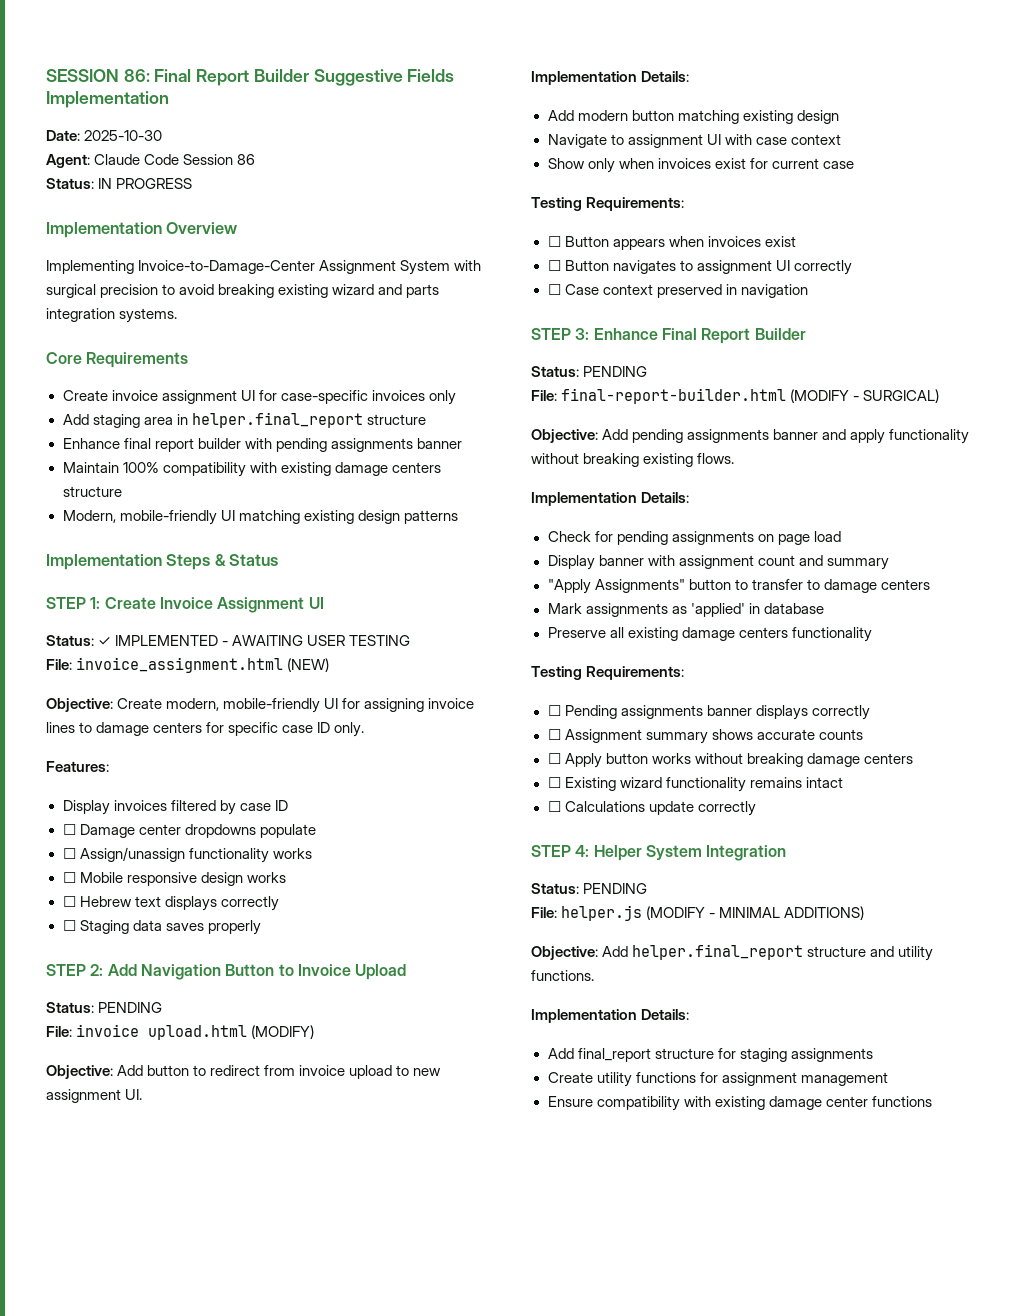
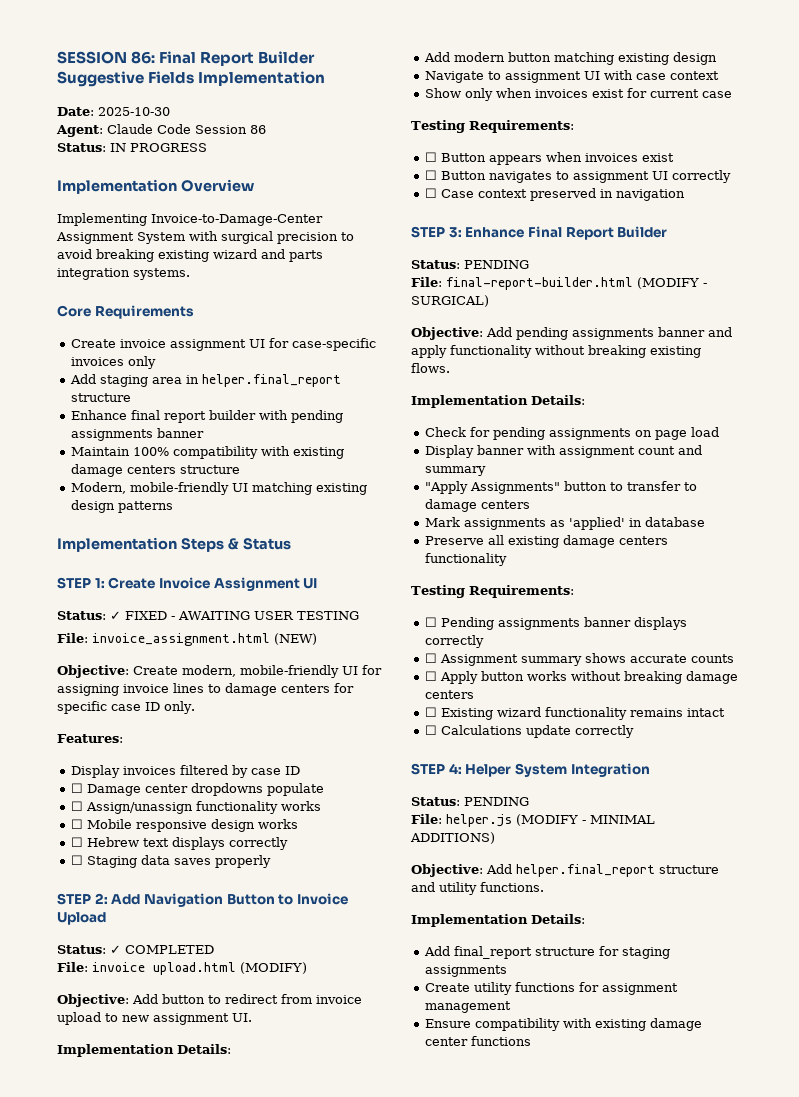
[115,635,219,646] IMPLEMENTED -> [125,611,167,620] FIXED
[98,1002,163,1013] PENDING -> [110,945,214,954] ✓ COMPLETED

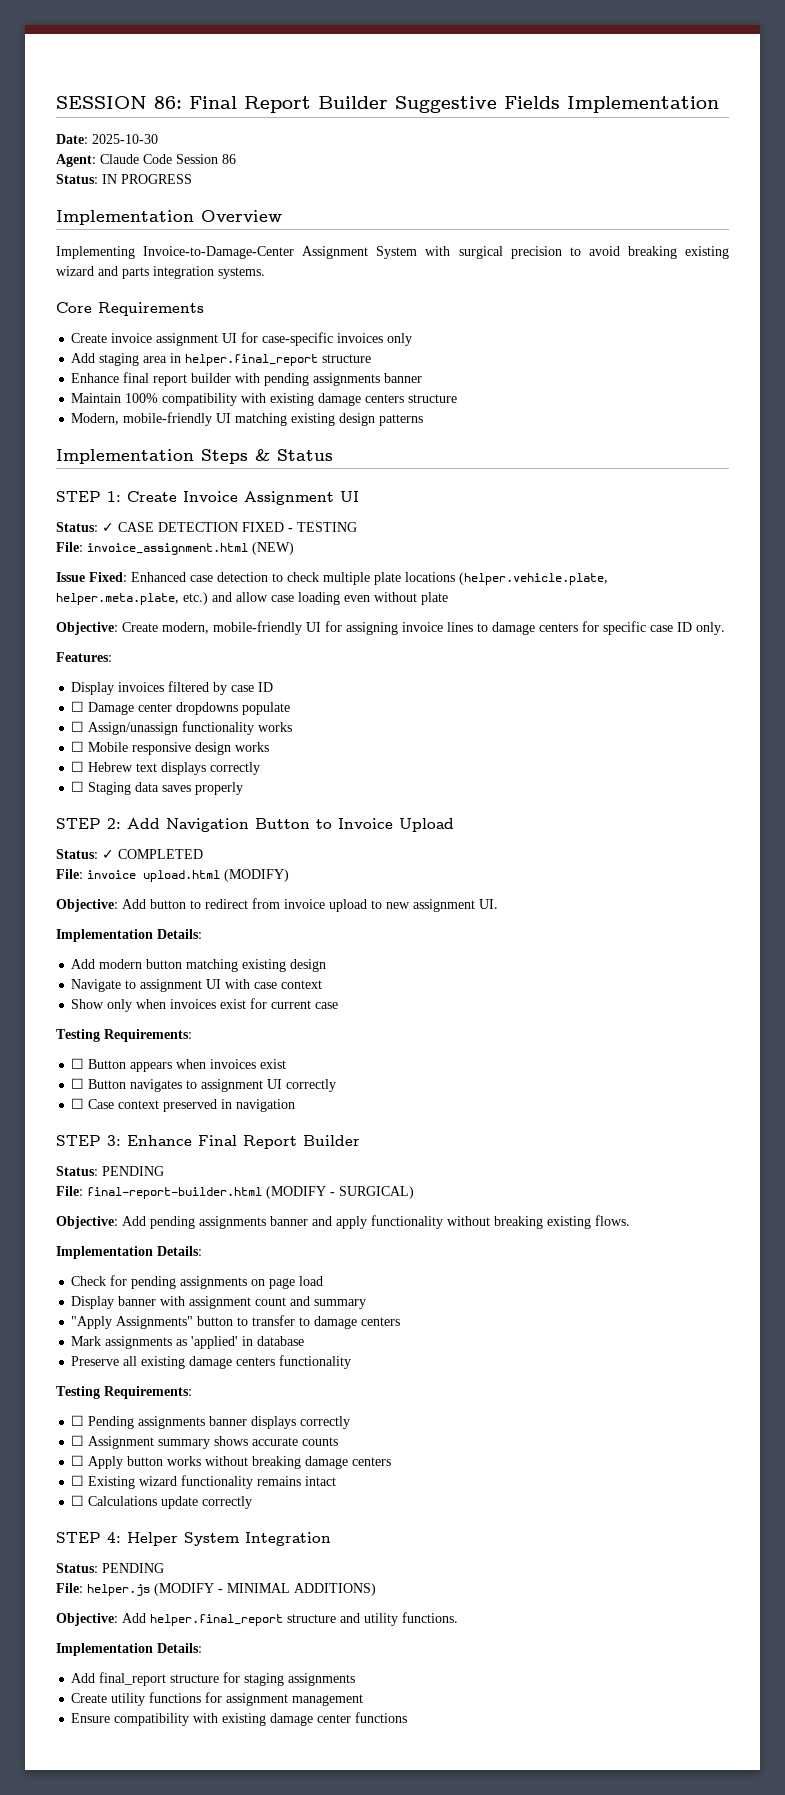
[125,611,294,620] FIXED - AWAITING USER -> [118,522,293,532] CASE DETECTION FIXED -
(317, 639) none -> [56,572,608,585] [56,592,448,605] // Issue Fixed: Enhanced case detection to check multiple plate locations (helper.vehicle.plate, helper.meta.plate, etc.) and allow case loading even without plate

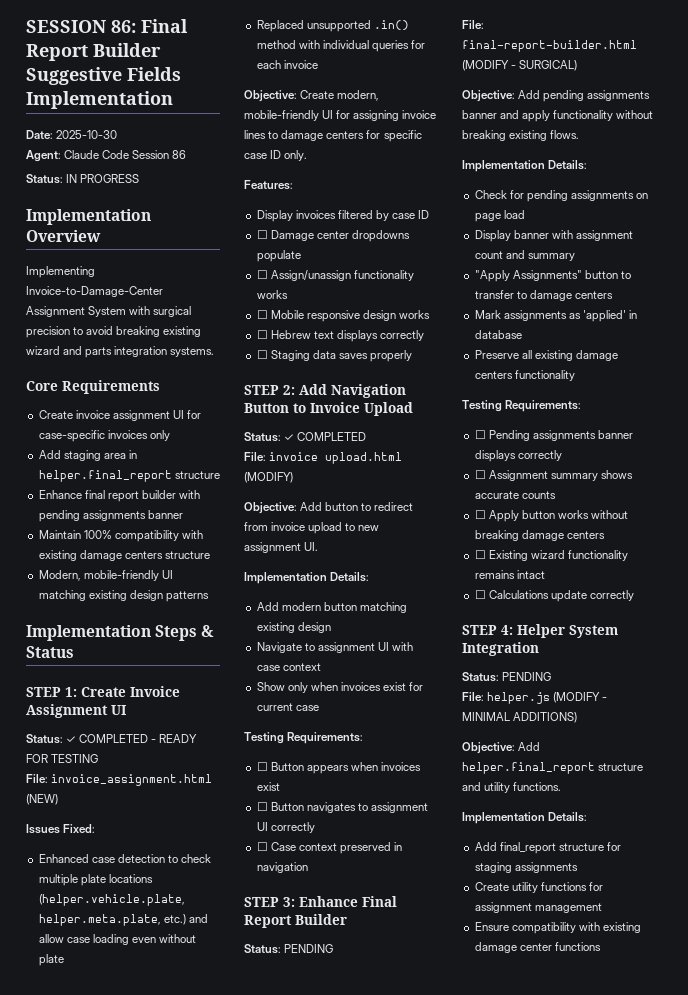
[118,522,293,532] CASE DETECTION FIXED - -> [79,734,198,743] [26,754,48,763] COMPLETED - READY FOR
[56,572,85,582] Issue -> [26,824,60,834] Issues
(127, 577) none -> (96, 828) //
(448, 598) none -> [256,20,409,32] [256,40,426,52] [256,60,318,69] // Replaced unsupported .in() method with individual queries for each invoice

